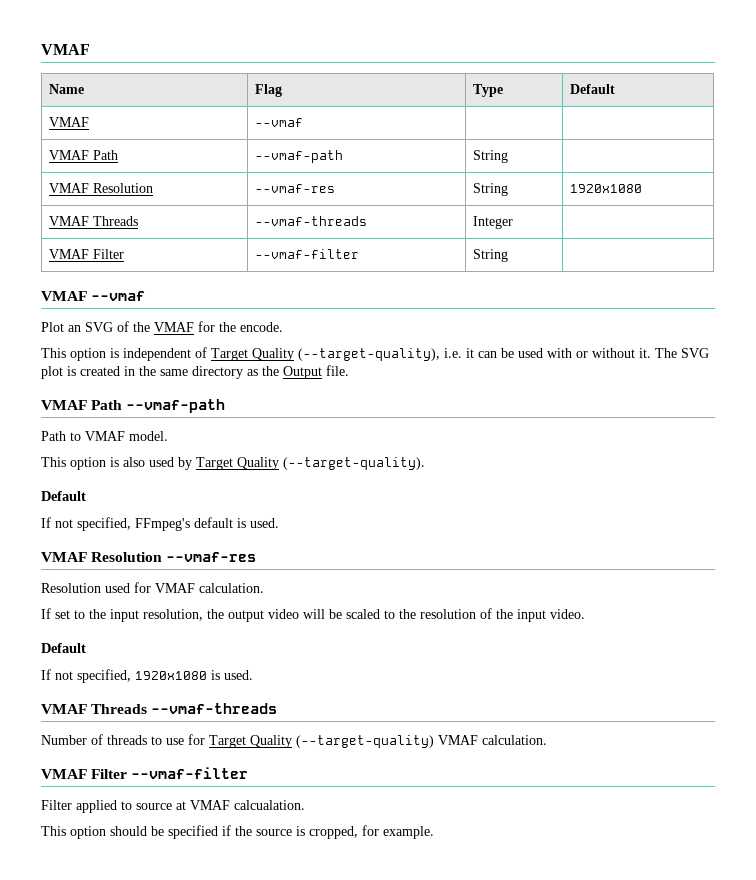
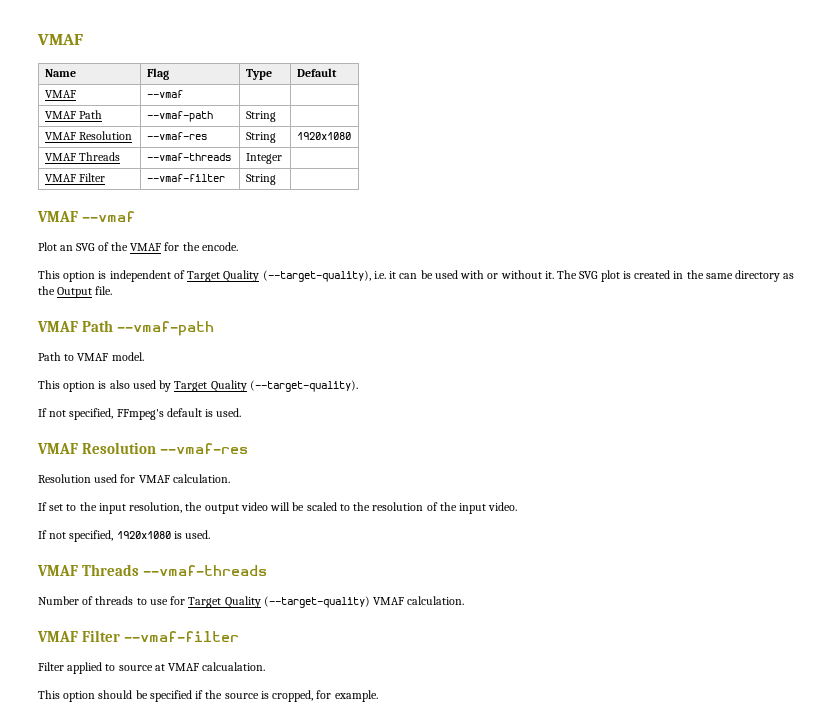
[41,491,86,501] // Default -> (358, 386) none
[41,643,86,653] // Default -> (518, 506) none

